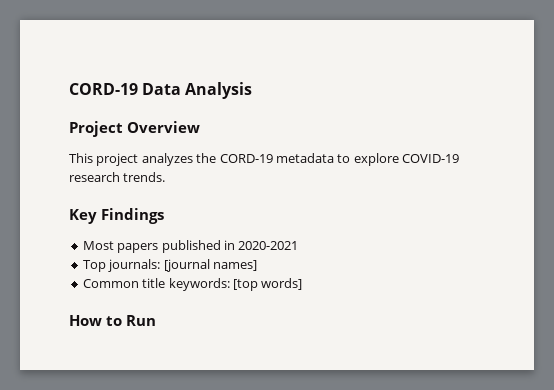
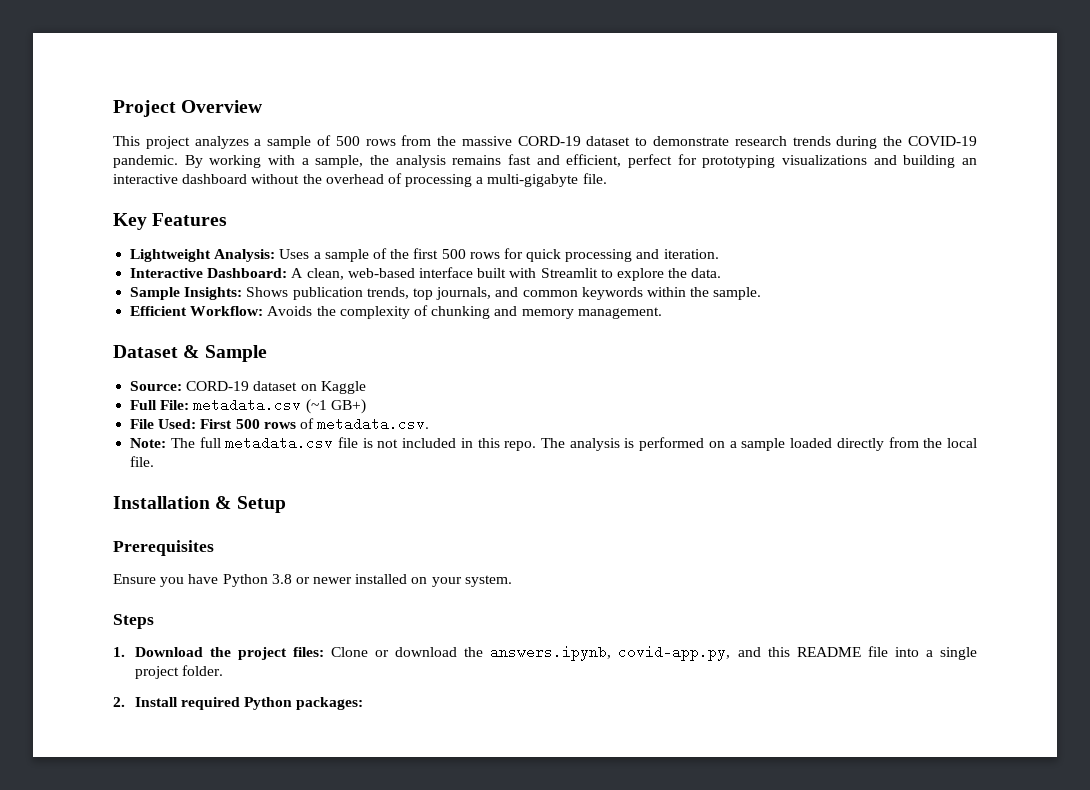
[69,82,253,99] CORD-19 Data Analysis // -> (113, 108) none
[196,153,459,166] [69,172,166,182] [69,208,164,224] [82,240,299,253] [82,259,257,272] [82,278,303,291] [69,315,156,326] the CORD-19 metadata to explore COVID-19 research trends. // Key Findings // Most papers published in 2020-2021 // Top journals: [journal names] // Common title keywords: [top words] // How to Run -> [254,135,977,149] [113,154,977,168] [113,173,607,187] [113,213,228,230] [130,248,719,262] [130,267,722,281] [130,287,762,300] [130,305,662,319] [113,345,267,362] [130,381,366,394] [130,398,366,414] [130,417,430,431] [130,436,978,451] [130,456,155,467] [113,496,286,513] [113,540,214,556] [113,574,512,587] [113,614,154,629] [113,645,977,661] [134,665,223,679] [113,697,364,710] a sample of 500 rows from the massive CORD-19 dataset to demonstrate research trends during the COVID-19 pandemic. By working with a sample, the analysis remains fast and efficient, perfect for prototyping visualizations and building an interactive dashboard without the overhead of processing a multi-gigabyte file. // Key Features // Lightweight Analysis: Uses a sample of the first 500 rows for quick processing and iteration. // Interactive Dashboard: A clean, web-based interface built with Streamlit to explore the data. // Sample Insights: Shows publication trends, top journals, and common keywords within the sample. // Efficient Workflow: Avoids the complexity of chunking and memory management. // Dataset & Sample // Source: CORD-19 dataset on Kaggle // Full File: metadata.csv (~1 GB+) // File Used: First 500 rows of metadata.csv. // Note: The full metadata.csv file is not included in this repo. The analysis is performed on a sample loaded directly from the local file. // Installation & Setup // Prerequisites // Ensure you have Python 3.8 or newer installed on your system. // Steps // 1. Download the project files: Clone or download the answers.ipynb, covid-app.py, and this README file into a single project folder. // 2. Install required Python packages:

